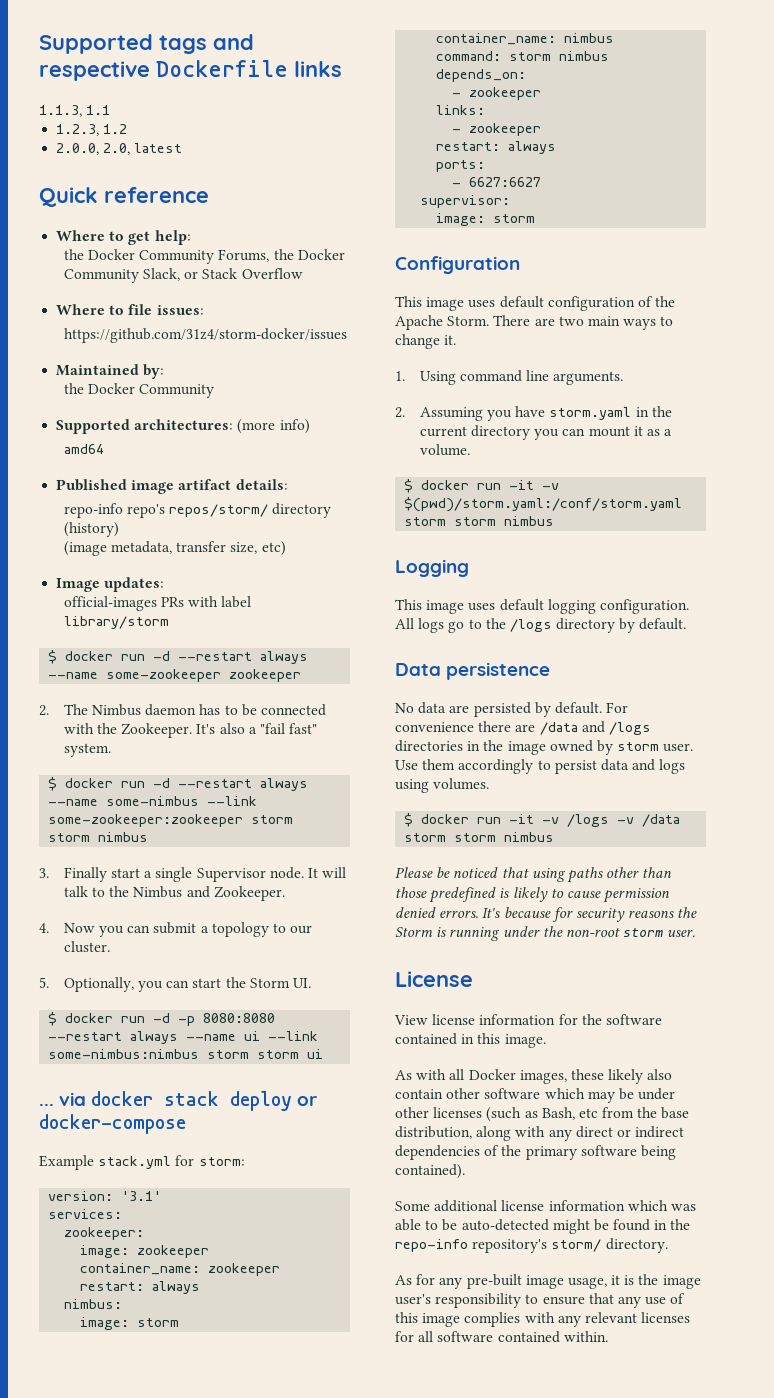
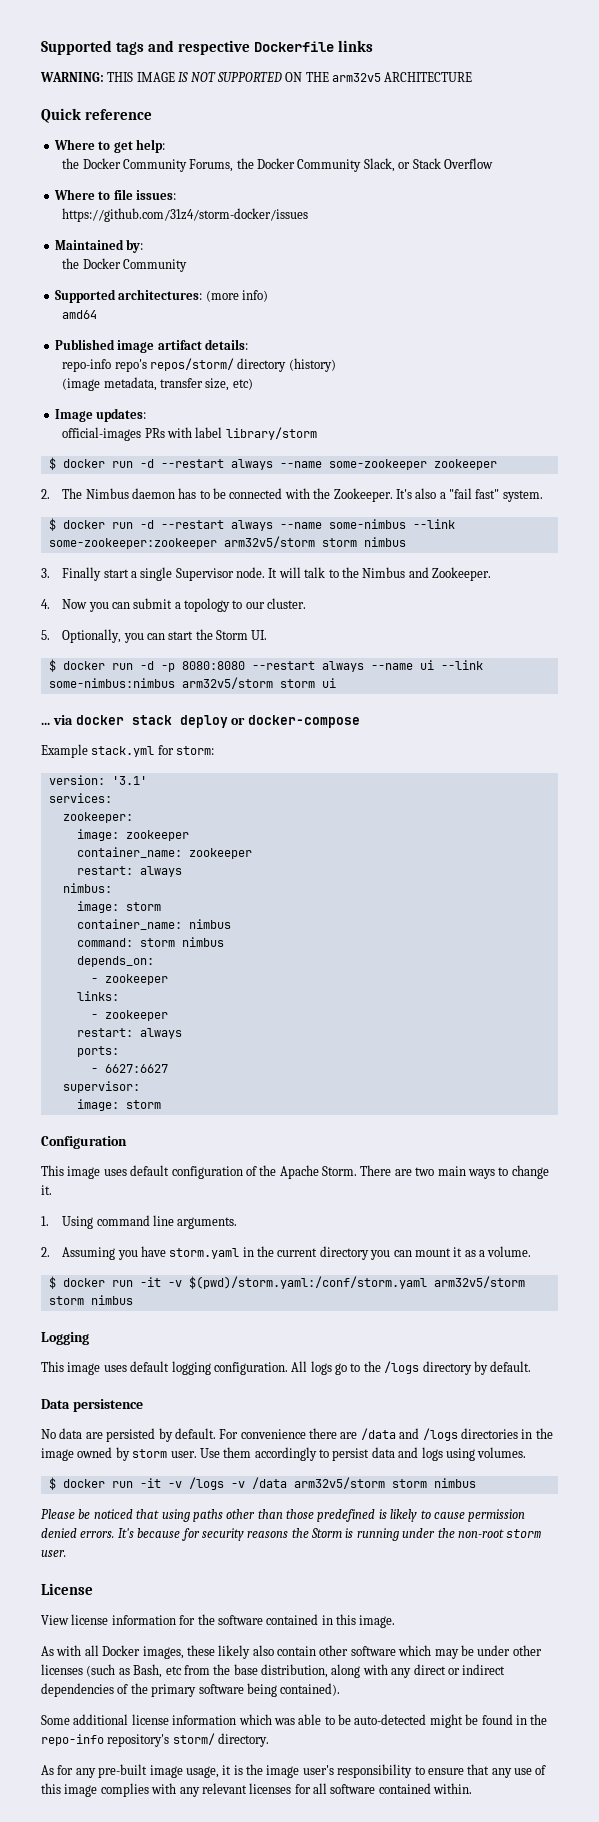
[39,105,111,117] [56,124,128,136] [56,143,183,155] 1.1.3, 1.1 // 1.2.3, 1.2 // 2.0.0, 2.0, latest -> [40,72,473,82] WARNING: THIS IMAGE IS NOT SUPPORTED ON THE arm32v5 ARCHITECTURE
[251,815,294,824] storm -> [223,536,315,548] arm32v5/storm
[207,1050,250,1059] storm -> [181,677,273,689] arm32v5/storm
[404,517,447,526] storm -> [433,1276,525,1288] arm32v5/storm
[404,833,447,842] storm -> [293,1477,385,1489] arm32v5/storm

